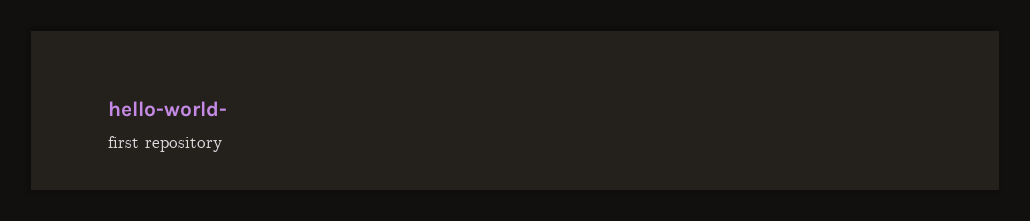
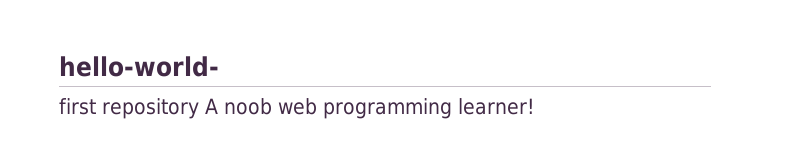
(222, 144) none -> [205,98,535,119] A noob web programming learner!

